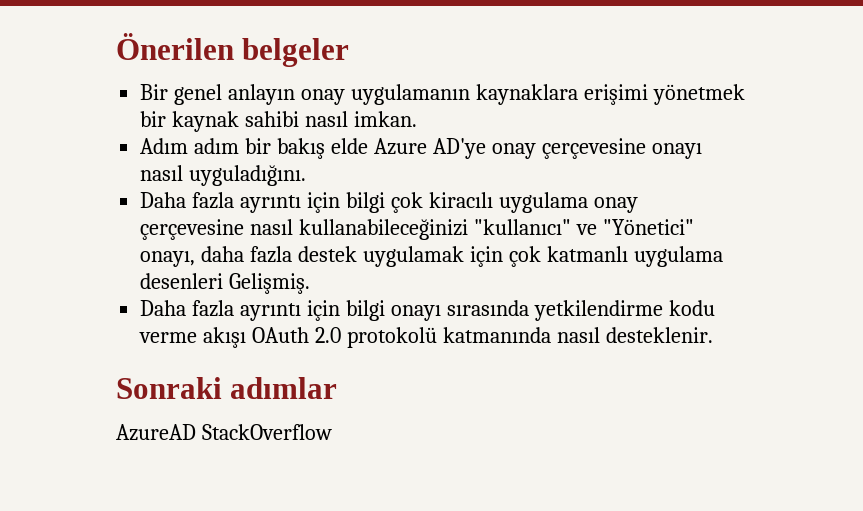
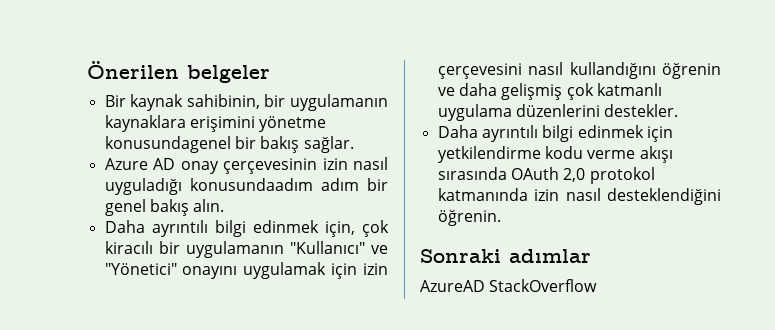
[174,84,745,105] [140,111,417,132] [140,138,702,159] [140,165,307,186] [140,192,638,213] [140,219,694,240] [140,246,503,267] genel anlayın onay uygulamanın kaynaklara erişimi yönetmek bir kaynak sahibi nasıl imkan. // Adım adım bir bakış elde Azure AD'ye onay çerçevesine onayı nasıl uyguladığını. // Daha fazla ayrıntı için bilgi çok kiracılı uygulama onay çerçevesine nasıl kullanabileceğinizi "kullanıcı" ve "Yönetici" onayı, daha fazla destek uygulamak için -> [130,94,388,111] [104,115,327,132] [104,136,354,153] [104,157,388,174] [104,178,388,195] [104,199,225,216] [104,220,389,237] [104,241,388,258] [104,262,388,279] [437,62,721,79] [437,83,563,100] kaynak sahibinin, bir uygulamanın kaynaklara erişimini yönetme konusundagenel bir bakış sağlar. // Azure AD onay çerçevesinin izin nasıl uyguladığı konusundaadım adım bir genel bakış alın. // Daha ayrıntılı bilgi edinmek için, çok kiracılı bir uygulamanın "Kullanıcı" ve "Yönetici" onayını uygulamak için izin çerçevesini nasıl kullandığını öğrenin ve daha gelişmiş
[140,273,311,294] [140,300,715,321] [139,327,713,348] desenleri Gelişmiş. // Daha fazla ayrıntı için bilgi onayı sırasında yetkilendirme kodu verme akışı OAuth 2.0 protokolü katmanında nasıl desteklenir. -> [515,104,679,117] [437,125,673,142] [437,146,673,163] [437,167,655,184] [437,188,721,205] [437,210,501,226] düzenlerini destekler. // Daha ayrıntılı bilgi edinmek için yetkilendirme kodu verme akışı sırasında OAuth 2,0 protokol katmanında izin nasıl desteklendiğini öğrenin.

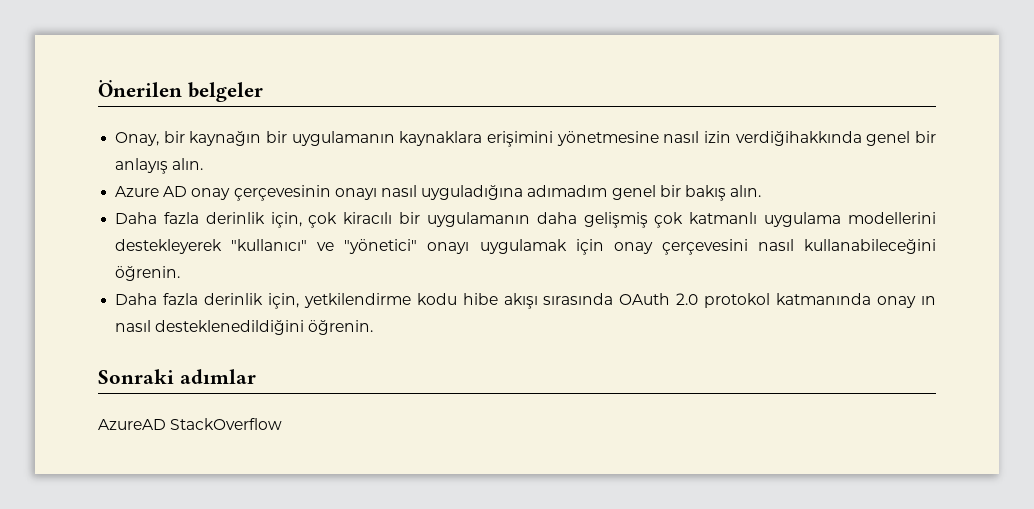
[104,94,260,111] Bir kaynak sahibinin, -> [115,131,262,146] Onay, bir kaynağın
[259,116,327,132] [104,136,354,153] [104,157,388,174] [104,178,388,195] [104,199,146,216] yönetme konusundagenel bir bakış sağlar. // Azure AD onay çerçevesinin izin nasıl uyguladığı konusundaadım adım bir genel -> [556,131,937,146] [115,158,204,174] [115,185,681,201] yönetmesine nasıl izin verdiğihakkında genel bir anlayış alın. // Azure AD onay çerçevesinin onayı nasıl uyguladığına adımadım genel bir
[151,220,319,237] ayrıntılı bilgi edinmek -> [163,212,265,224] fazla derinlik
[289,241,388,254] [104,262,388,279] [437,62,721,79] [437,87,455,96] "Kullanıcı" ve "Yönetici" onayını uygulamak için izin çerçevesini nasıl kullandığını öğrenin ve -> (530, 219) none
[515,104,679,117] [437,125,673,142] düzenlerini destekler. // Daha ayrıntılı bilgi edinmek için -> [848,212,937,224] [115,239,937,255] [115,266,181,281] [115,293,299,309] modellerini destekleyerek "kullanıcı" ve "yönetici" onayı uygulamak için onay çerçevesini nasıl kullanabileceğini öğrenin. // Daha fazla derinlik için,
[587,150,636,159] verme -> [462,293,498,305] hibe
[563,168,586,182] 2,0 -> [676,293,699,305] 2.0
[534,188,721,205] izin nasıl desteklendiğini -> [877,296,936,308] [115,320,305,335] onay ın nasıl desteklenedildiğini

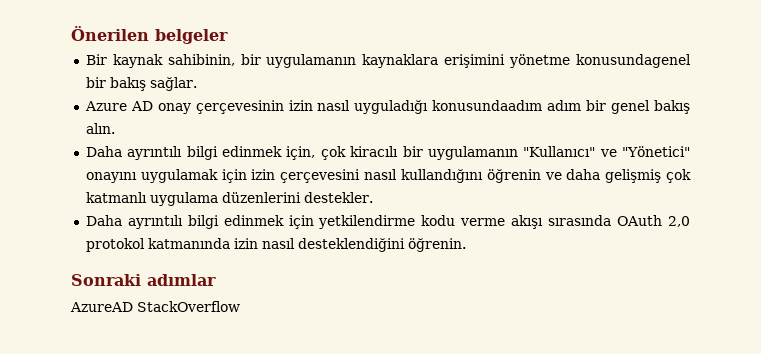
[115,131,262,146] Onay, bir kaynağın -> [85,54,235,68] Bir kaynak sahibinin,
[556,131,937,146] [115,158,204,174] [115,185,681,201] yönetmesine nasıl izin verdiğihakkında genel bir anlayış alın. // Azure AD onay çerçevesinin onayı nasıl uyguladığına adımadım genel bir -> [509,54,691,68] [85,77,197,91] [84,100,651,114] yönetme konusundagenel bir bakış sağlar. // Azure AD onay çerçevesinin izin nasıl uyguladığı konusundaadım adım bir genel
[163,212,265,224] fazla derinlik -> [127,146,282,160] ayrıntılı bilgi edinmek
(530, 219) none -> [523,146,691,157] [85,169,562,183] "Kullanıcı" ve "Yönetici" onayını uygulamak için izin çerçevesini nasıl kullandığını öğrenin ve
[848,212,937,224] [115,239,937,255] [115,266,181,281] [115,293,299,309] modellerini destekleyerek "kullanıcı" ve "yönetici" onayı uygulamak için onay çerçevesini nasıl kullanabileceğini öğrenin. // Daha fazla derinlik için, -> [221,192,373,203] [85,215,314,229] düzenlerini destekler. // Daha ayrıntılı bilgi edinmek için
[462,293,498,305] hibe -> [460,218,506,226] verme
[676,293,699,305] 2.0 -> [667,216,690,227] 2,0
[877,296,936,308] [115,320,305,335] onay ın nasıl desteklenedildiğini -> [233,238,405,252] izin nasıl desteklendiğini

